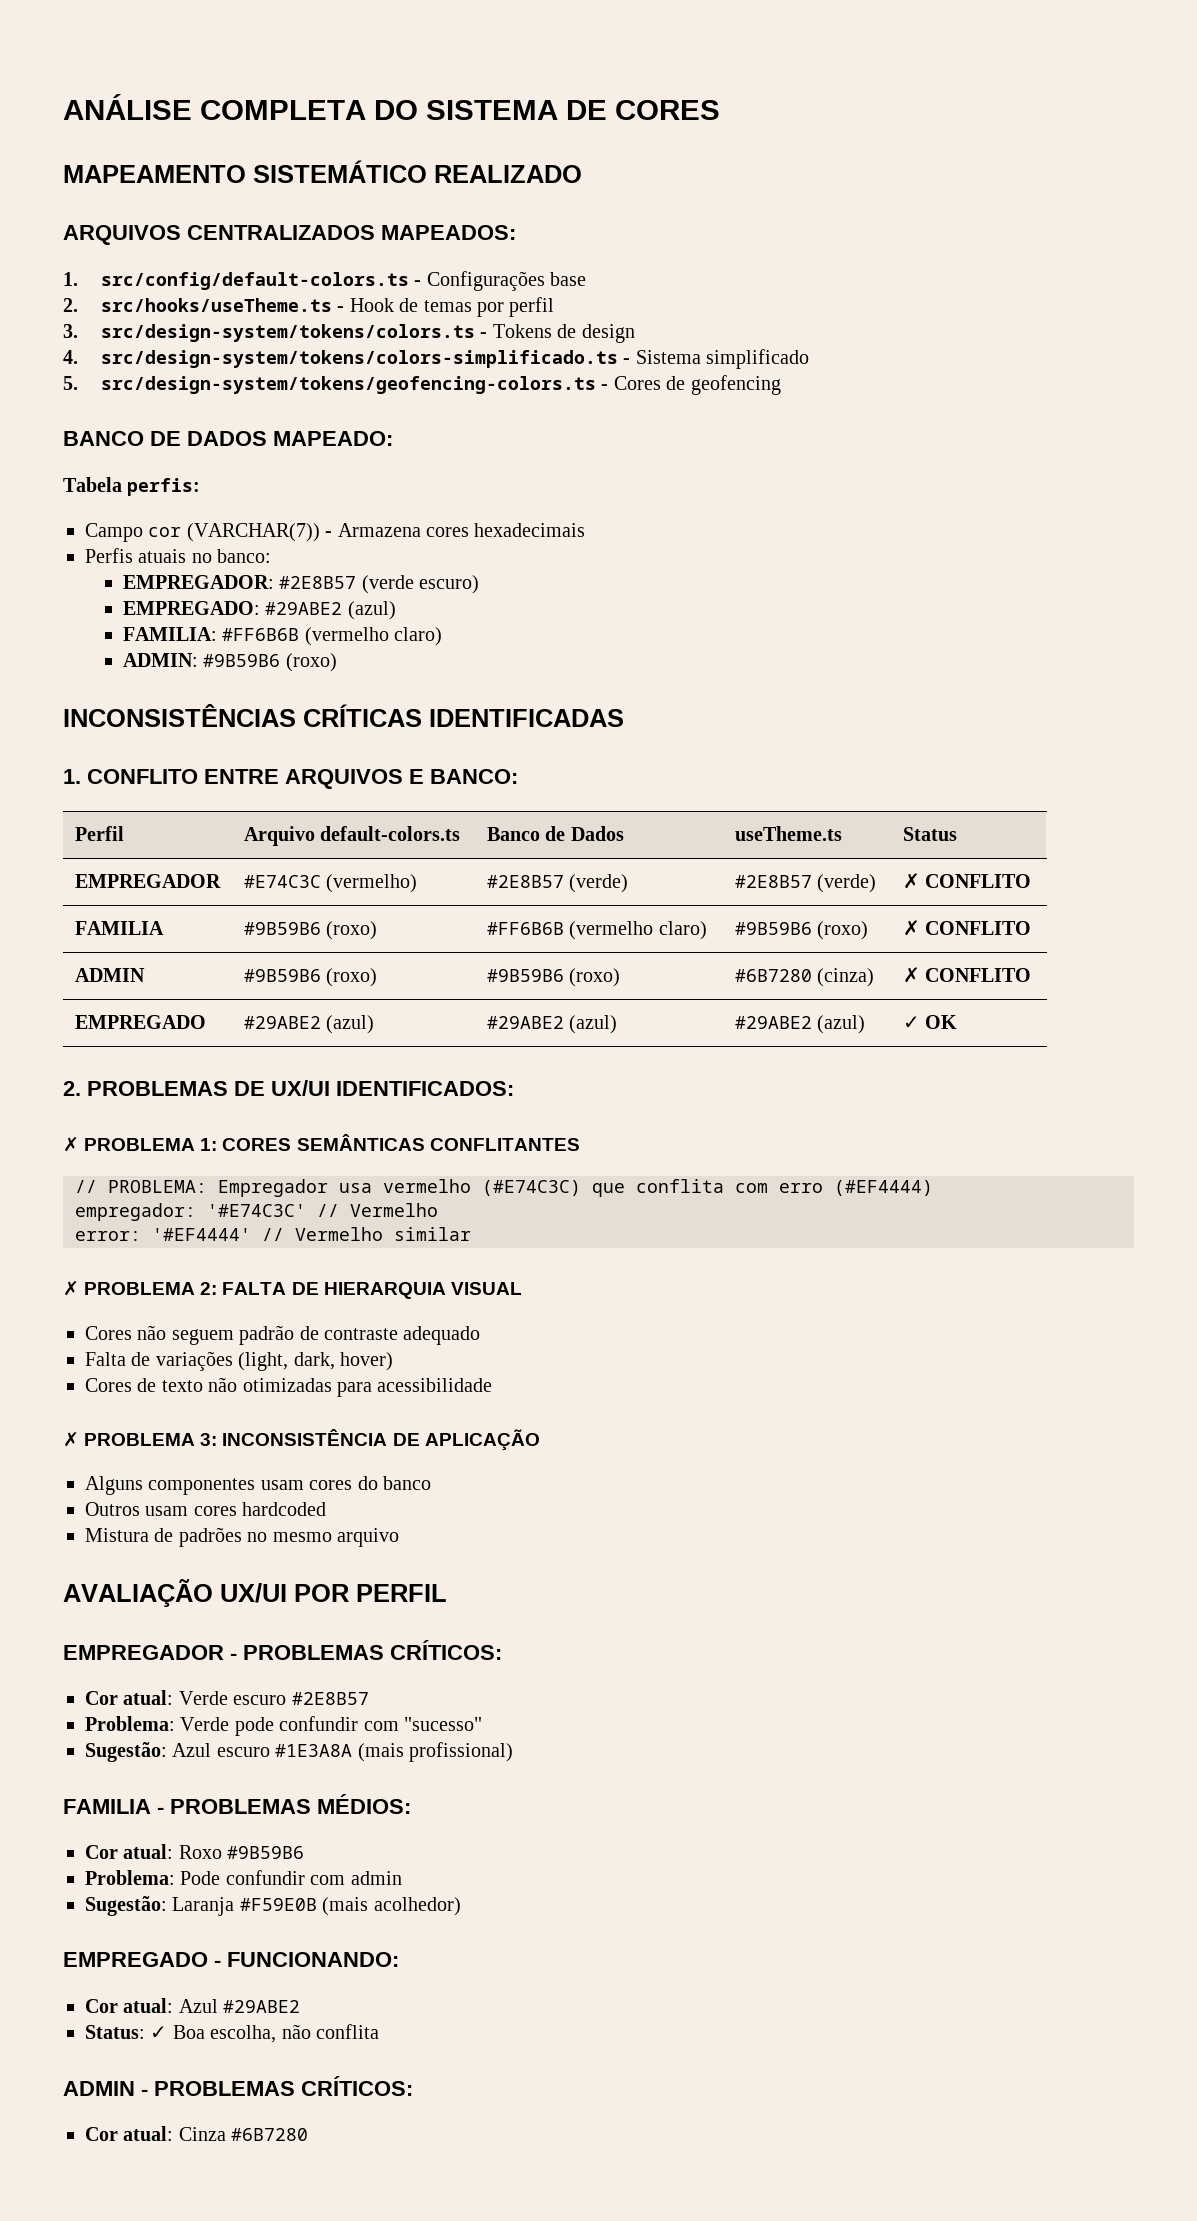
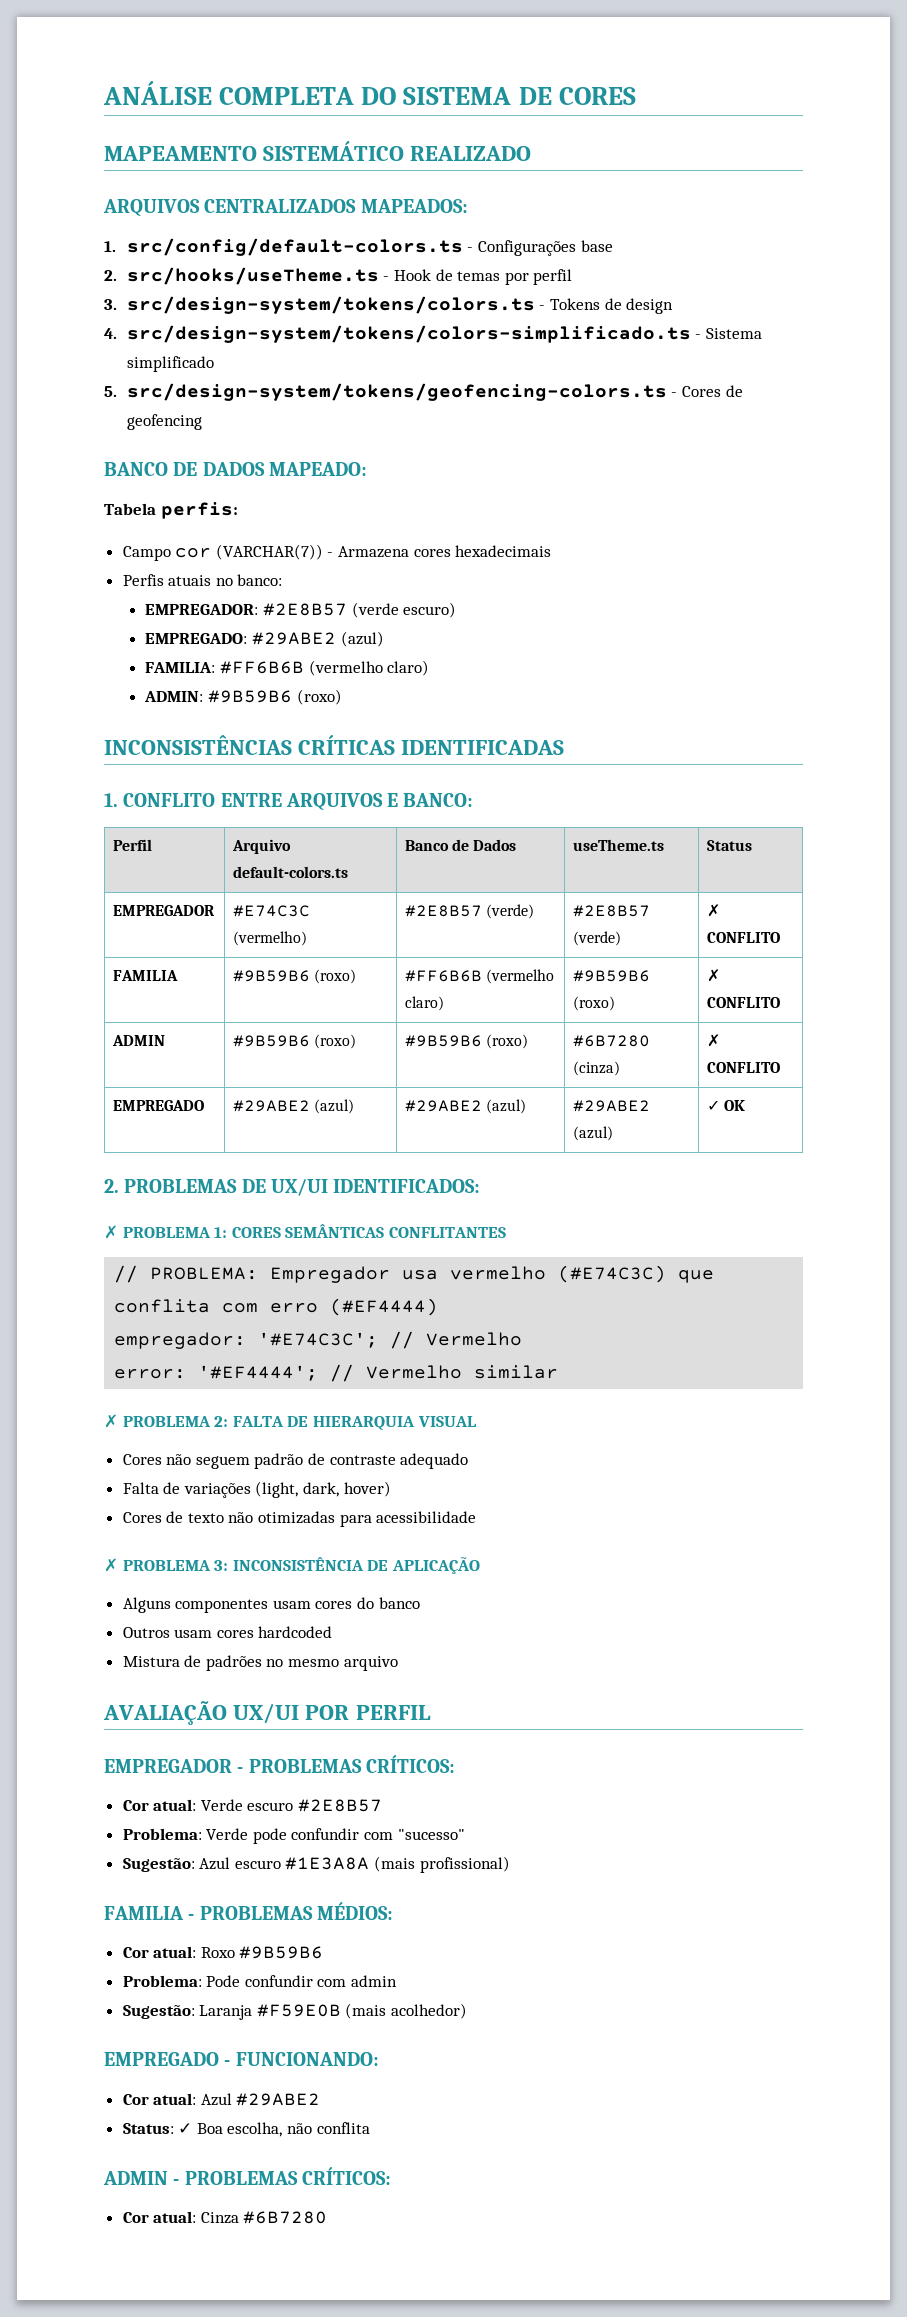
[207,1204,306,1217] '#E74C3C' -> [258,1332,379,1348] '#E74C3C';
[152,1228,251,1241] '#EF4444' -> [198,1365,319,1381] '#EF4444';

